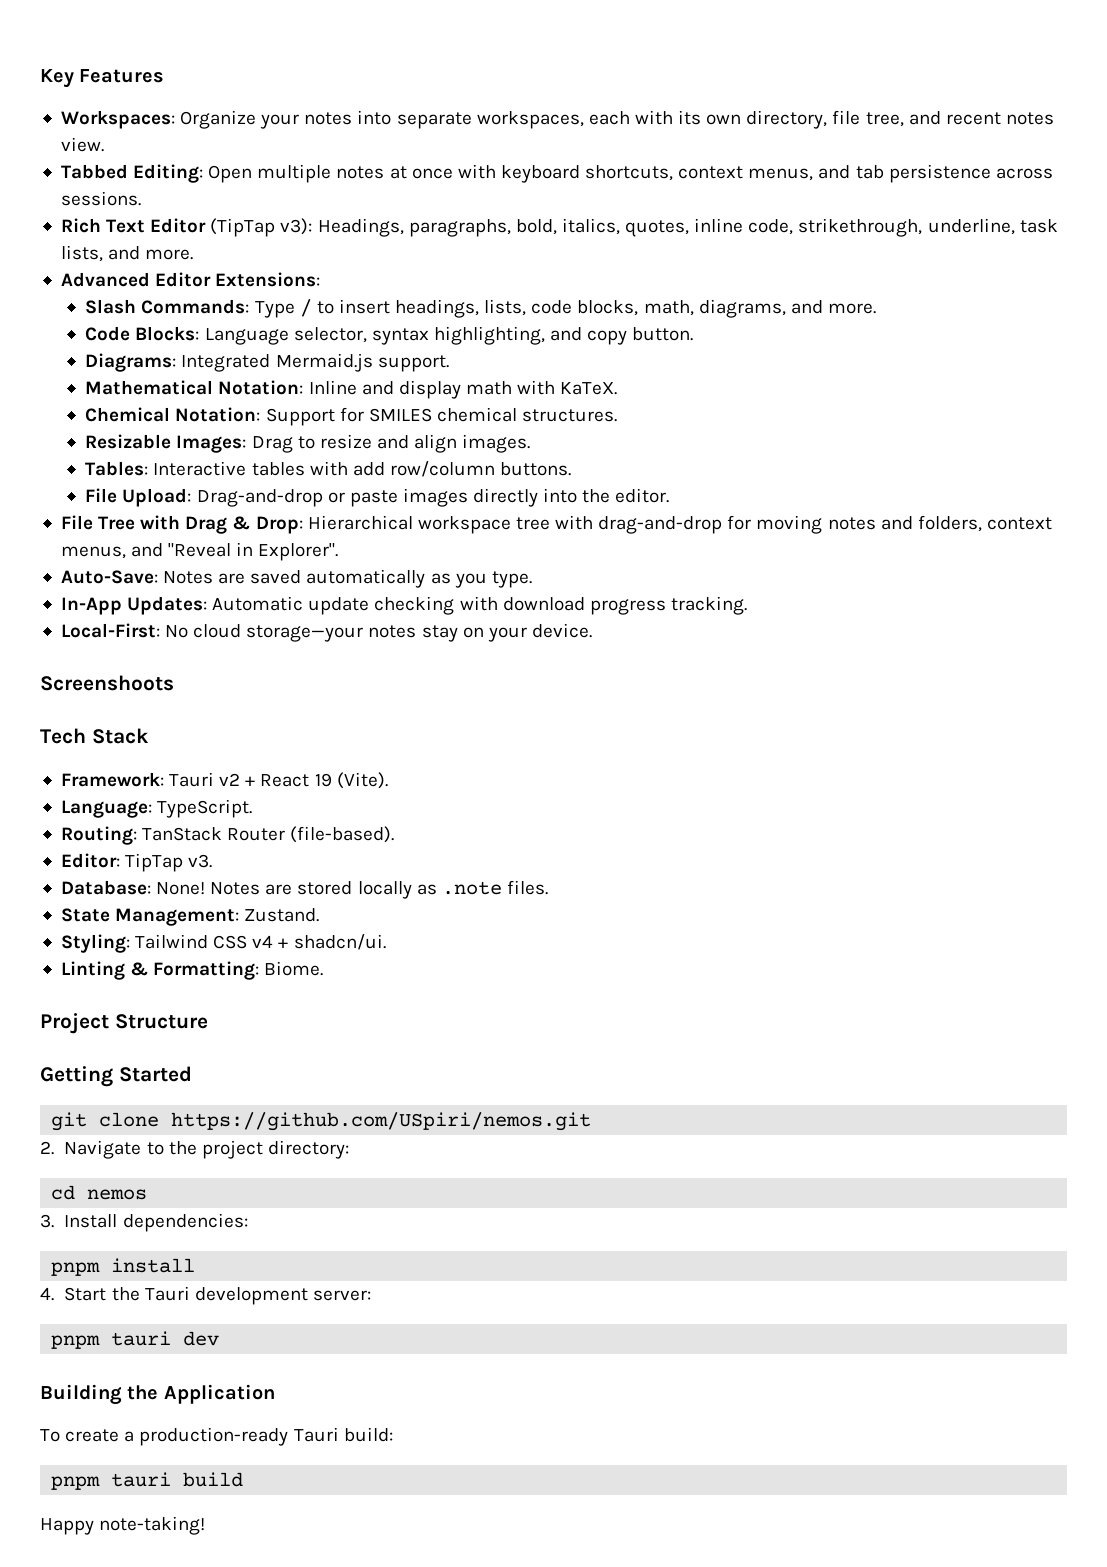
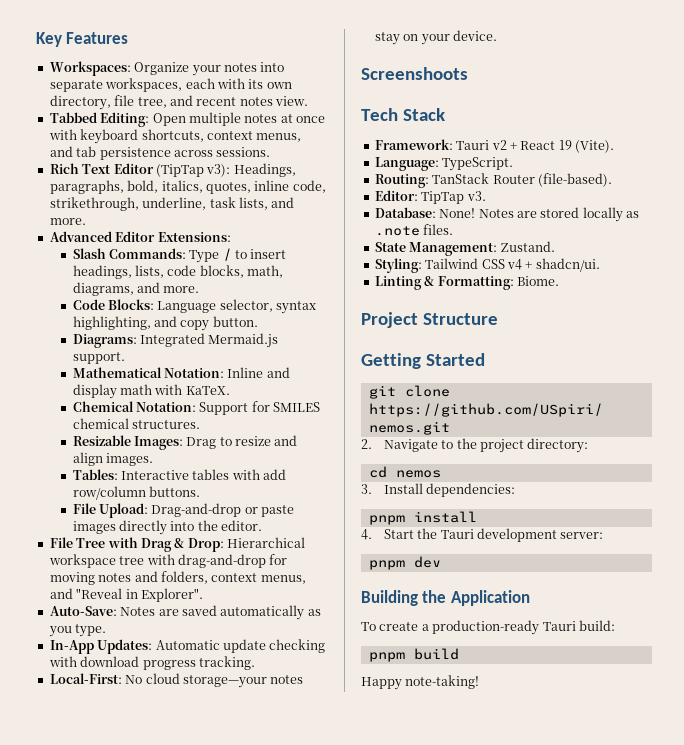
[111,1331,172,1346] tauri -> (405, 565) none
[111,1472,172,1487] tauri -> (405, 657) none

